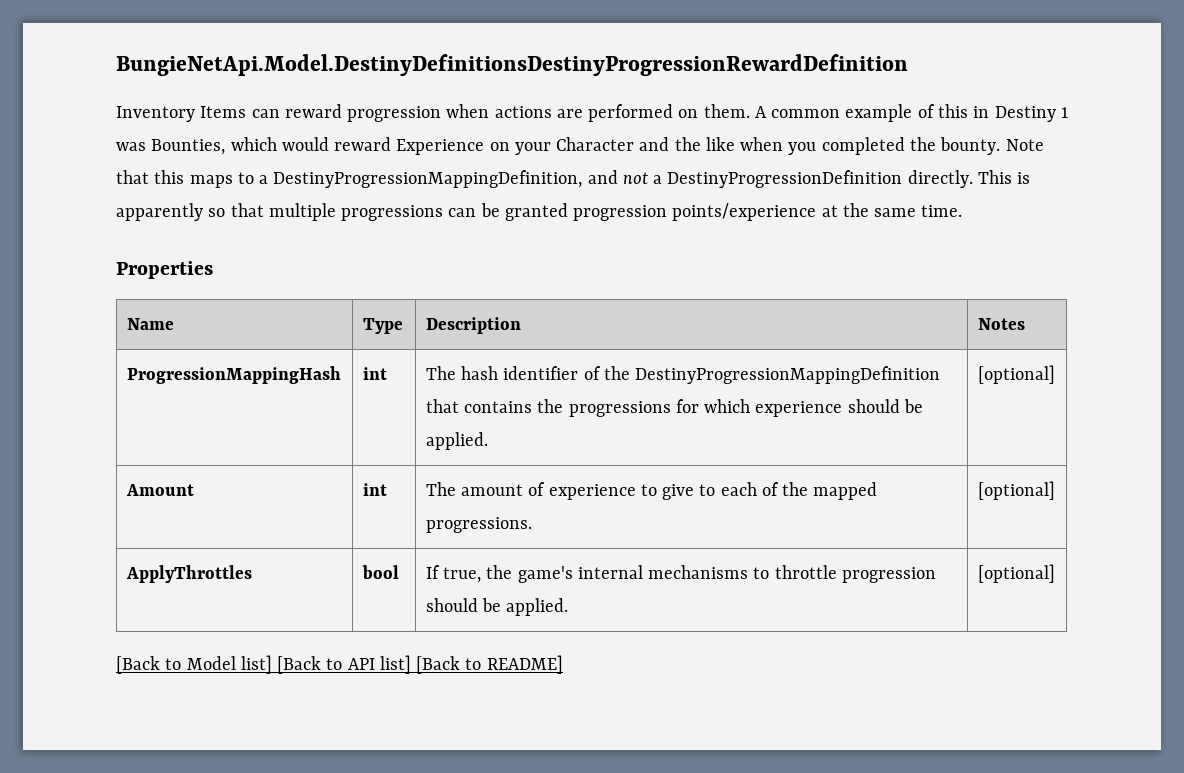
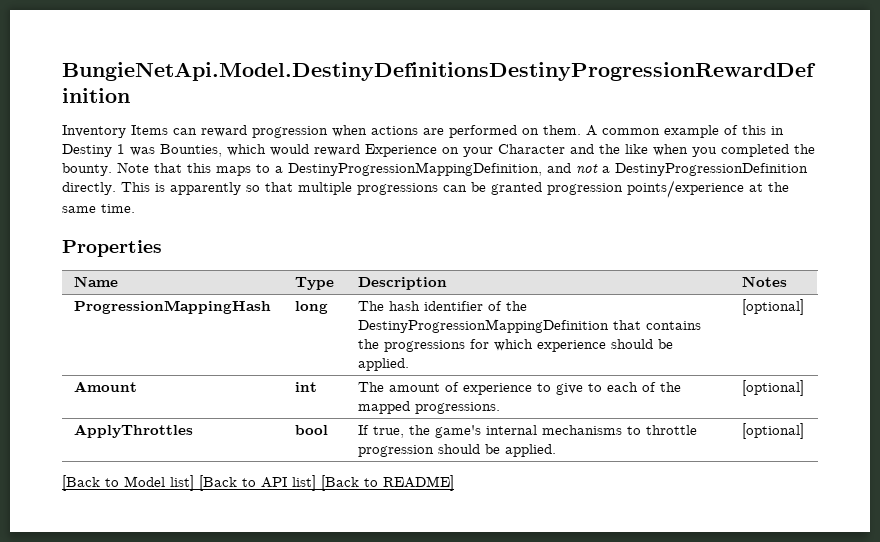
[362,367,387,380] int -> [294,301,328,314] long

